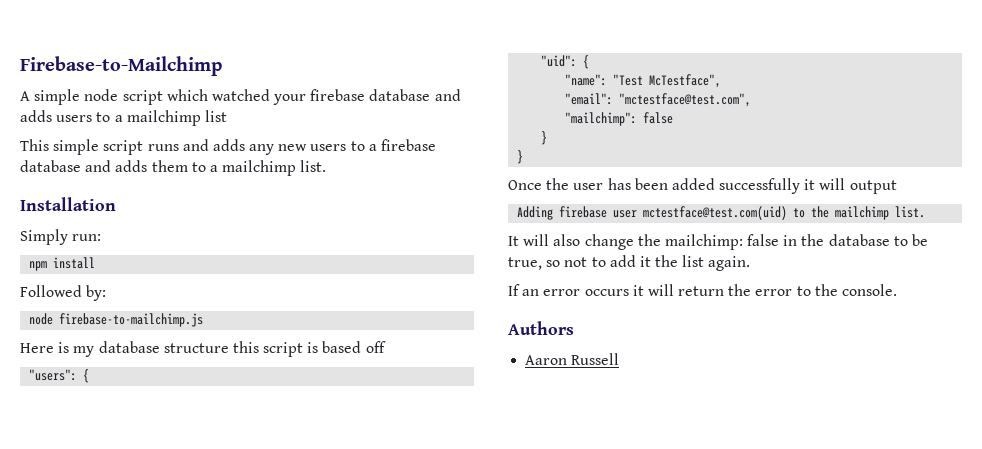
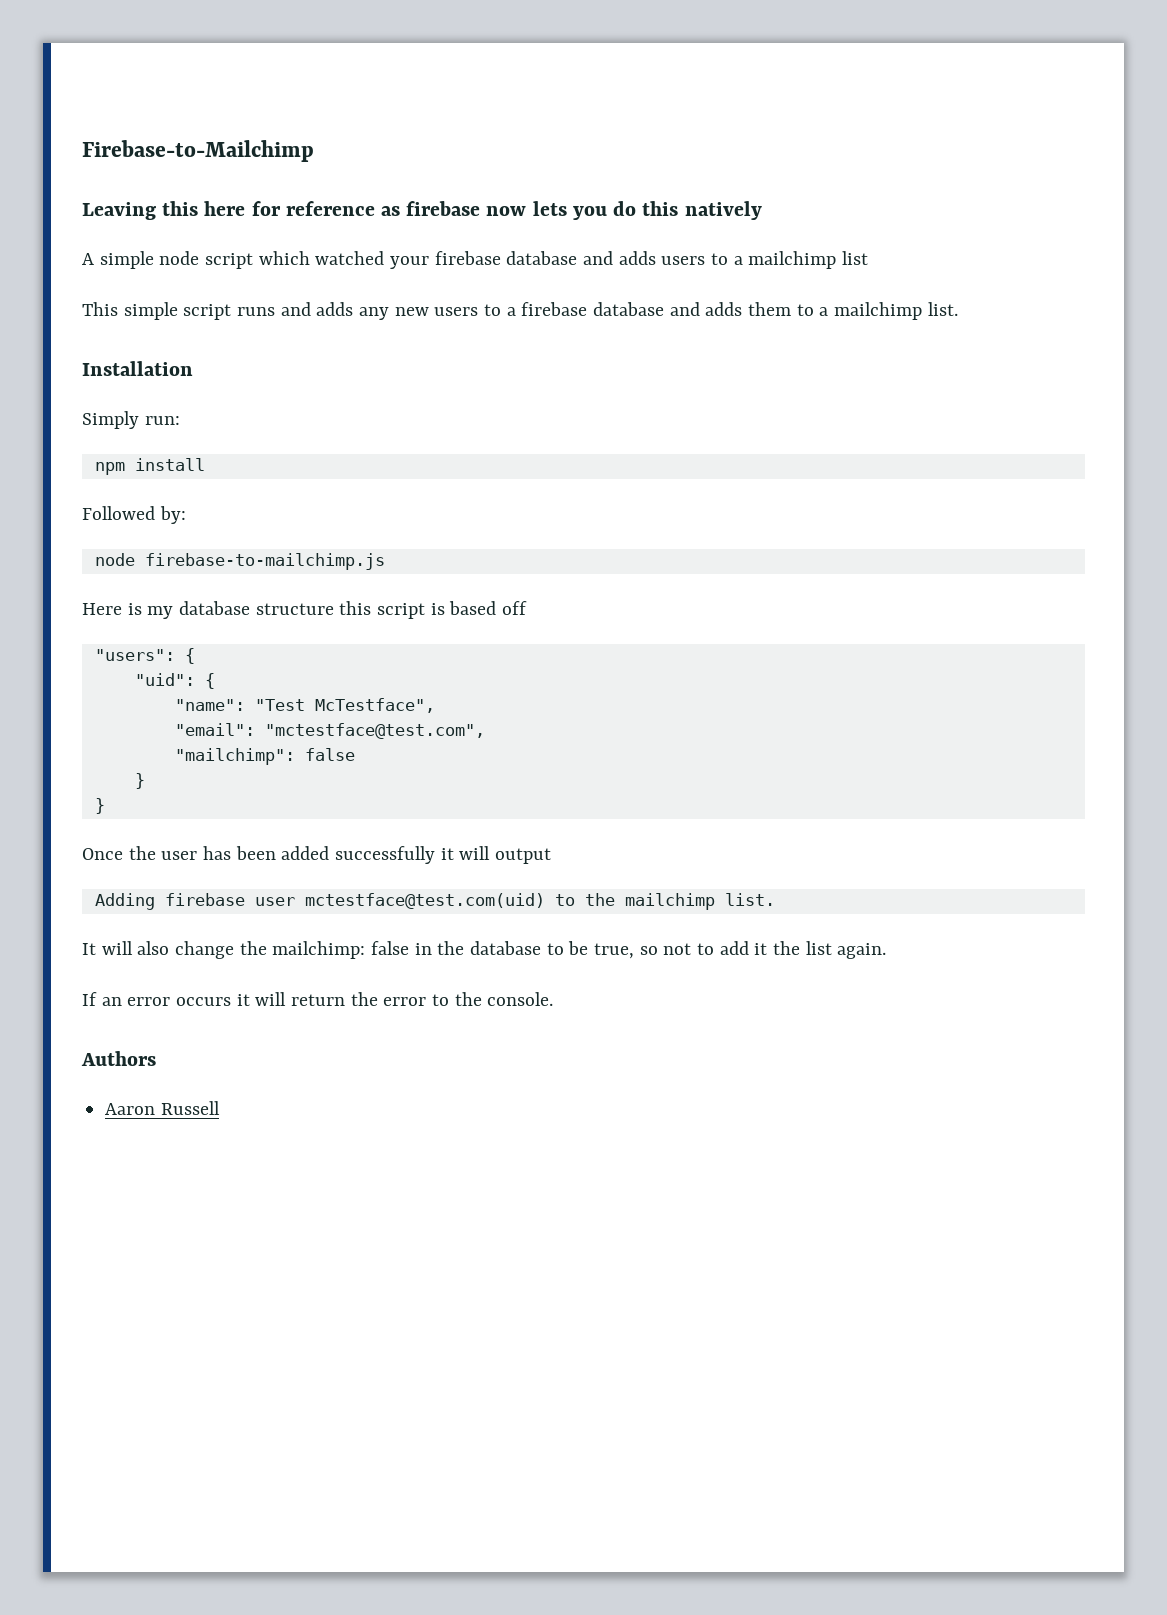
(222, 66) none -> [82,201,762,220] // Leaving this here for reference as firebase now lets you do this natively

